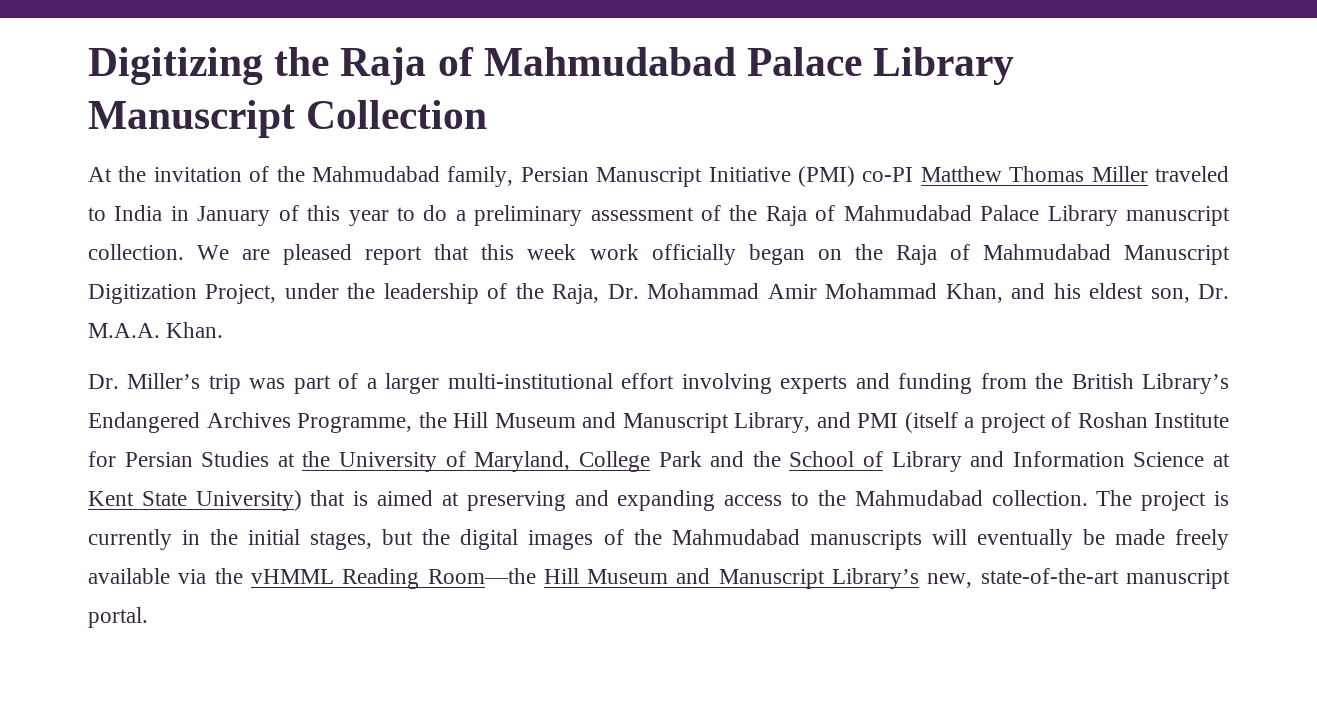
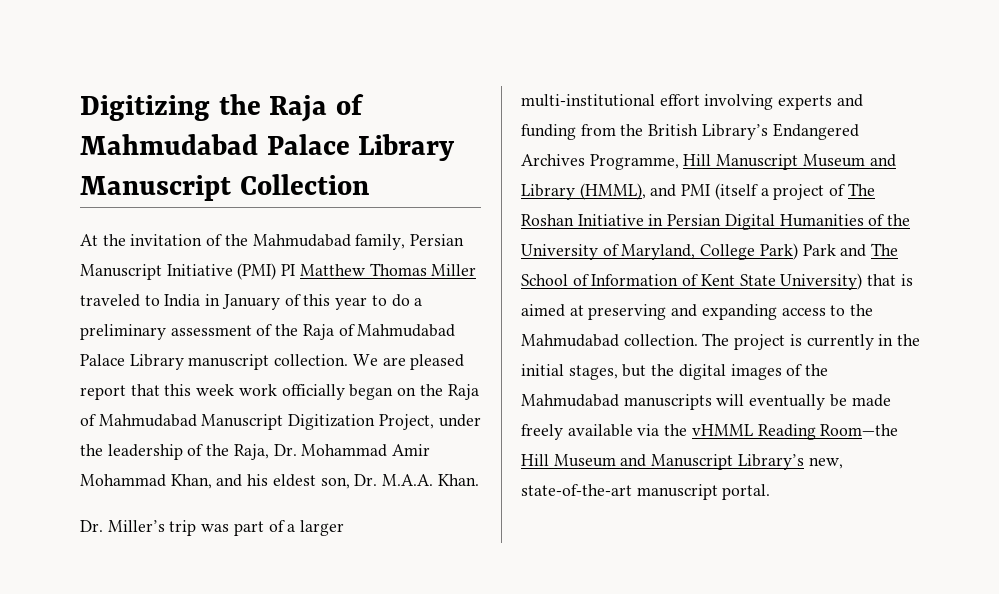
[862,167,914,182] co-PI -> [281,264,296,276] PI
[418,412,810,433] the Hill Museum and Manuscript Library, -> [683,154,896,170] [521,183,646,200] Hill Manuscript Museum and Library (HMML),
[1077,412,1229,428] [88,451,295,467] Roshan Institute for Persian Studies at -> [847,183,875,196] [521,214,885,230] The Roshan Initiative in Persian Digital Humanities of
(650, 461) none -> [759,243,798,260] Park)
[752,451,781,467] the -> [871,243,899,256] The
[891,451,1230,472] Library and Information Science at -> [591,274,699,286] Information of

